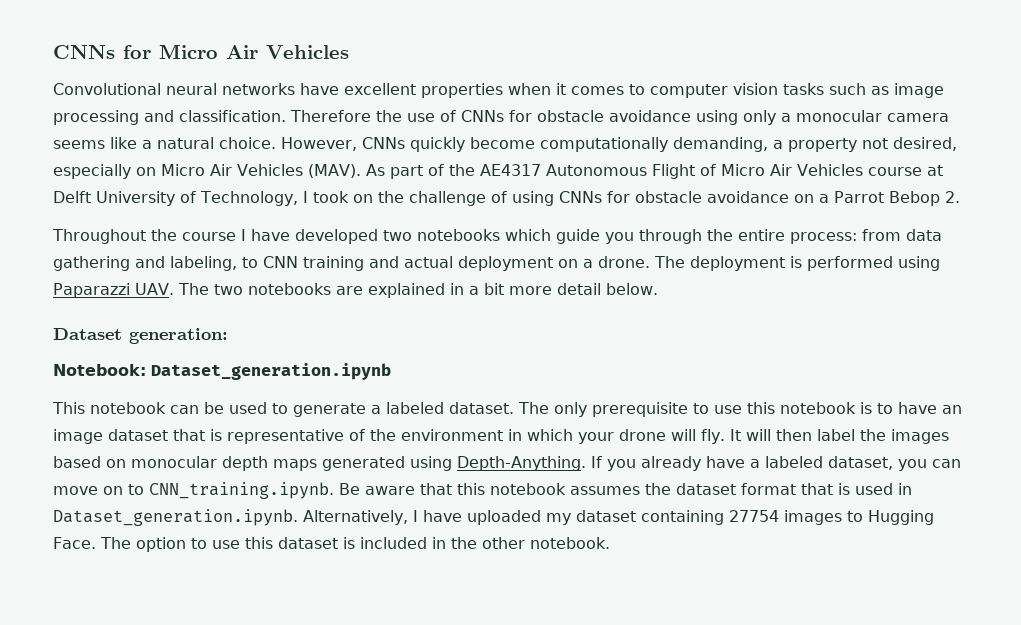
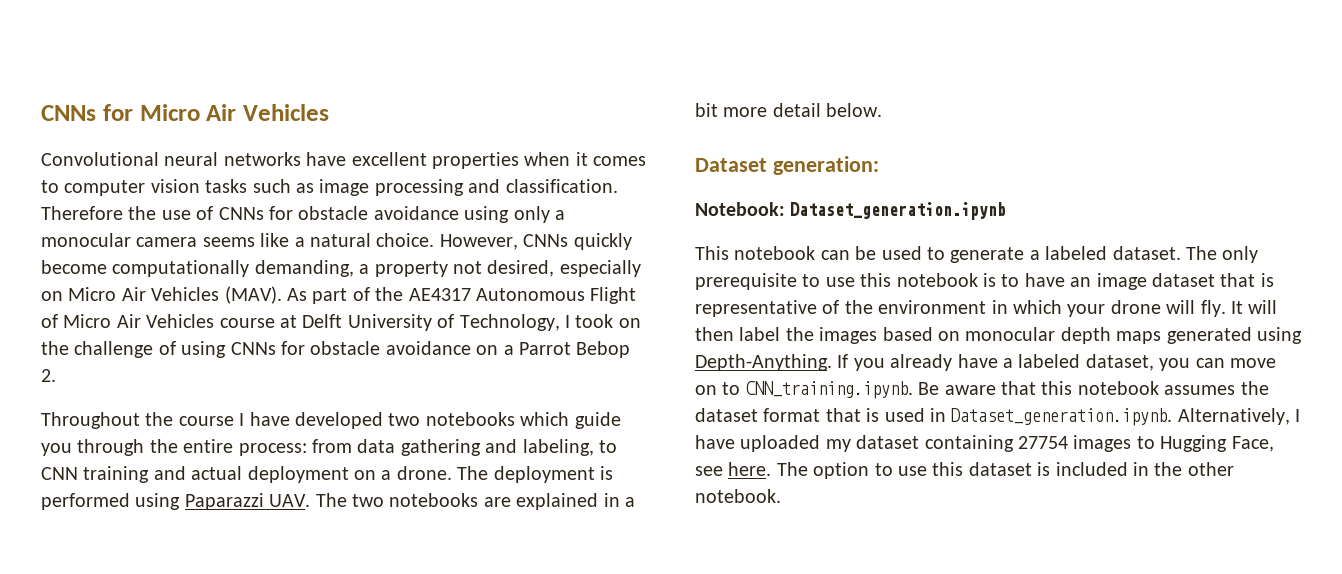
[53,537,96,549] Face. -> [1231,436,1274,452] [695,462,772,476] Face, see here.

